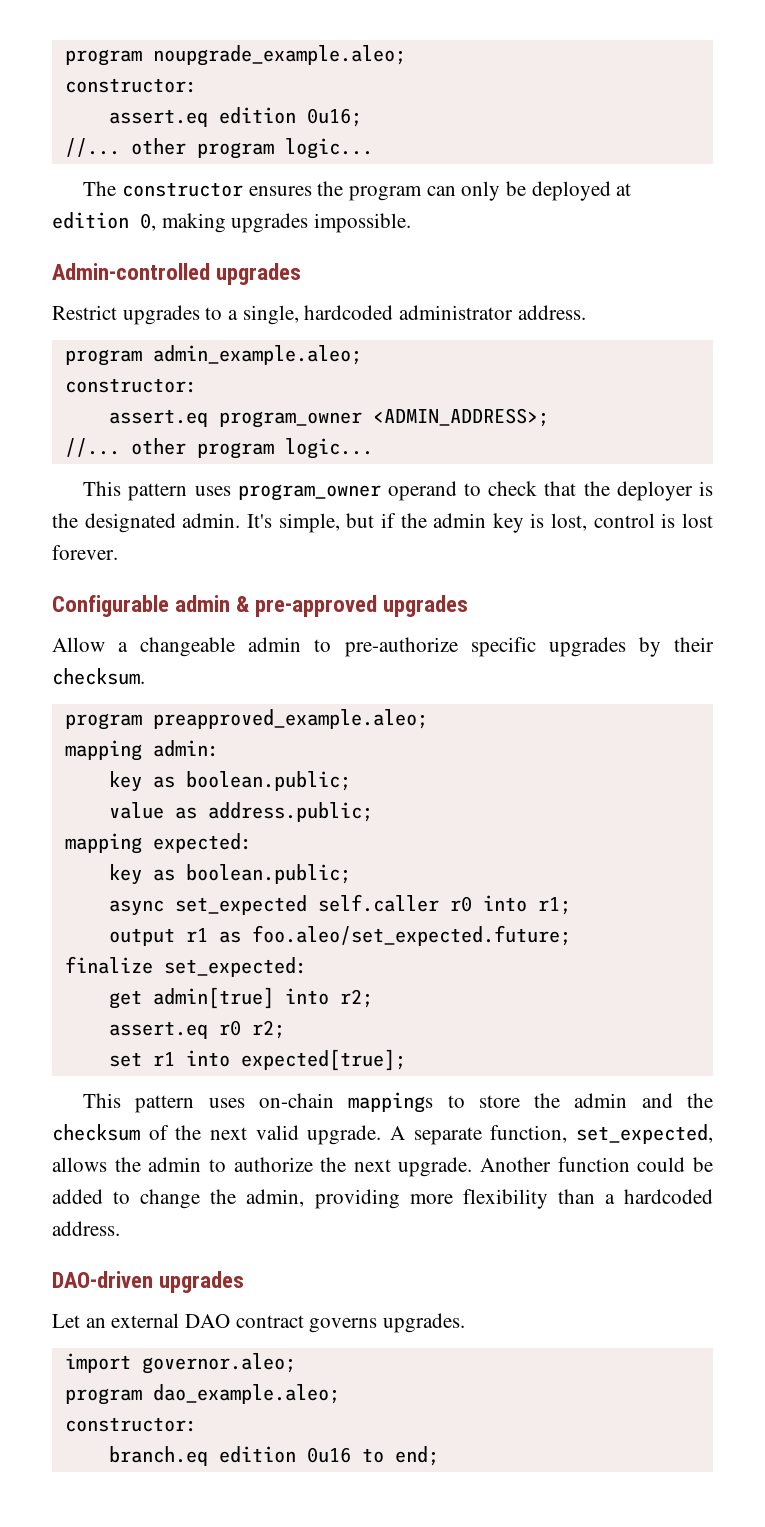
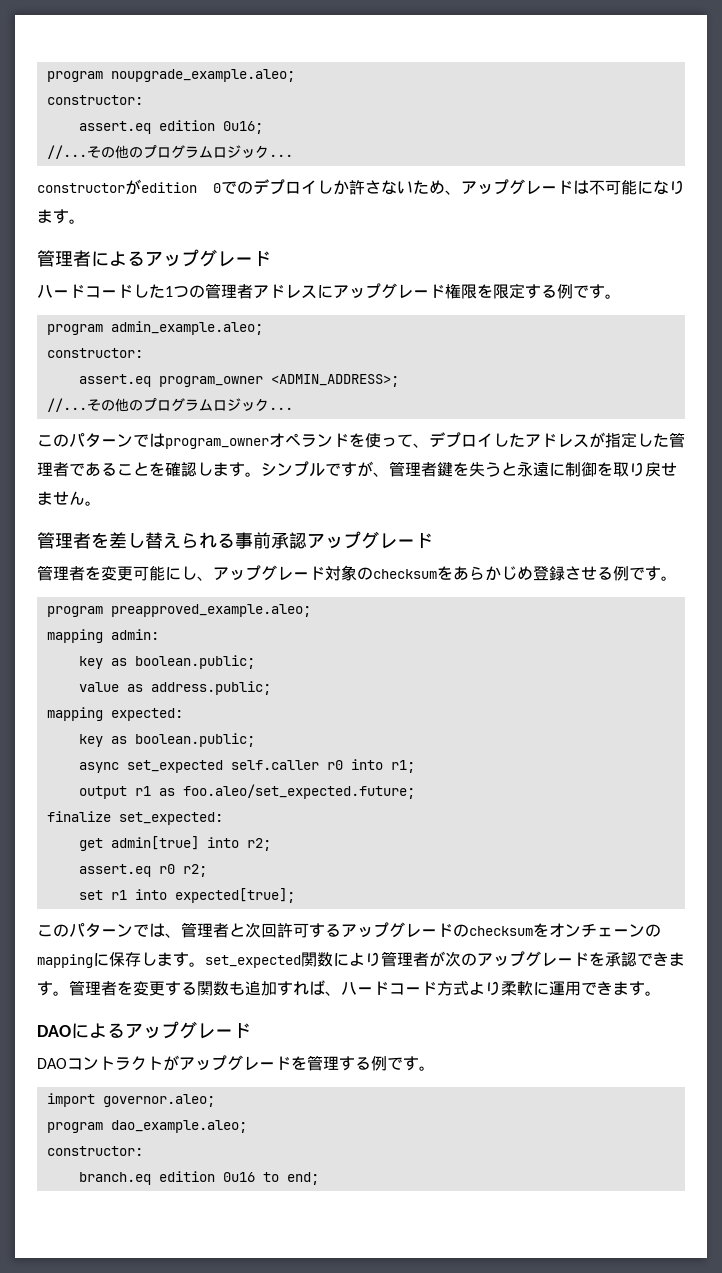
[130,138,373,159] [83,181,632,201] [52,212,412,233] [52,263,302,285] [52,305,586,325] other program logic... // The constructor ensures the program can only be deployed at edition 0, making upgrades impossible. // Admin-controlled upgrades // Restrict upgrades to a single, hardcoded administrator address. -> [86,145,293,159] [37,179,685,195] [37,209,85,224] [37,249,271,267] [37,283,621,299] その他のプログラムロジック... // constructorがedition 0でのデプロイしか許さないため、アップグレードは不可能になります。 // 管理者によるアップグレード // ハードコードした1つの管理者アドレスにアップグレード権限を限定する例です。
[130,438,373,459] [83,481,714,501] [52,513,713,533] [52,545,118,560] [52,595,469,617] [52,637,714,657] [52,668,145,685] other program logic... // This pattern uses program_owner operand to check that the deployer is the designated admin. It's simple, but if the admin key is lost, control is lost forever. // Configurable admin & pre-approved upgrades // Allow a changeable admin to pre-authorize specific upgrades by their checksum. -> [86,398,293,412] [37,432,685,449] [37,461,677,477] [37,491,101,506] [37,531,433,549] [37,565,677,581] その他のプログラムロジック... // このパターンではprogram_ownerオペランドを使って、デプロイしたアドレスが指定した管理者であることを確認します。シンプルですが、管理者鍵を失うと永遠に制御を取り戻せません。 // 管理者を差し替えられる事前承認アップグレード // 管理者を変更可能にし、アップグレード対象のchecksumをあらかじめ登録させる例です。
[83,1092,713,1113] [52,1124,713,1145] [52,1157,713,1177] [52,1189,714,1209] [52,1221,120,1236] [52,1271,245,1293] [52,1313,466,1333] This pattern uses on-chain mappings to store the admin and the checksum of the next valid upgrade. A separate function, set_expected, allows the admin to authorize the next upgrade. Another function could be added to change the admin, providing more flexibility than a hardcoded address. // DAO-driven upgrades // Let an external DAO contract governs upgrades. -> [37,922,661,938] [37,951,685,968] [37,980,661,996] [37,1021,251,1039] [37,1055,435,1071] このパターンでは、管理者と次回許可するアップグレードのchecksumをオンチェーンのmappingに保存します。set_expected関数により管理者が次のアップグレードを承認できます。管理者を変更する関数も追加すれば、ハードコード方式より柔軟に運用できます。 // DAOによるアップグレード // DAOコントラクトがアップグレードを管理する例です。

